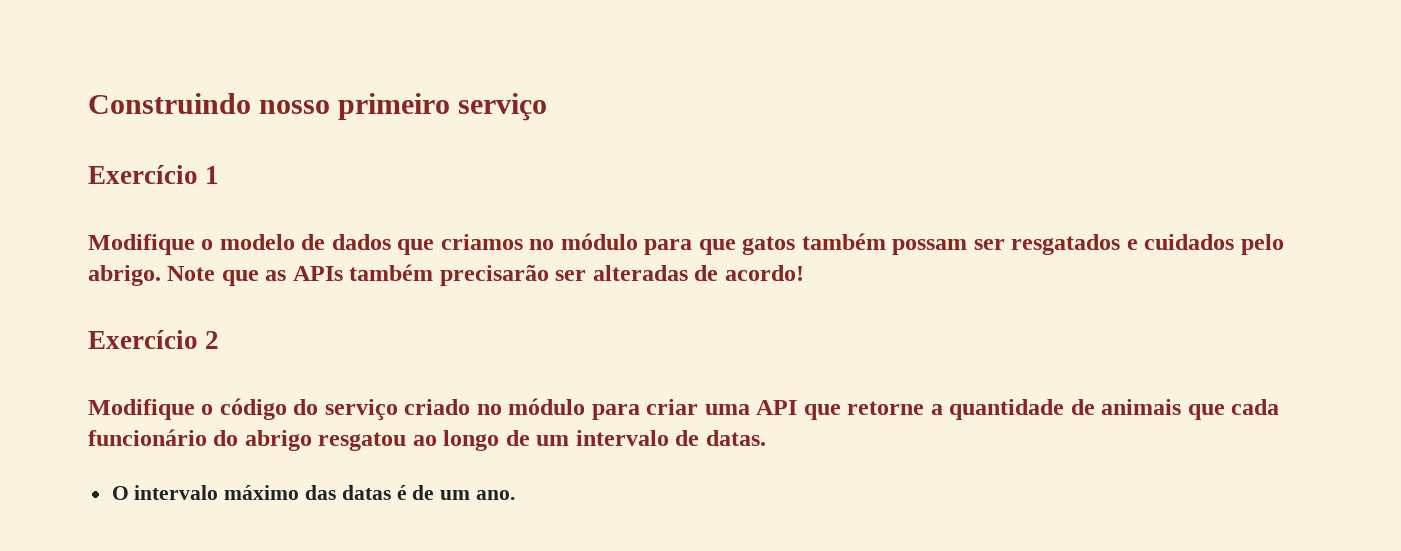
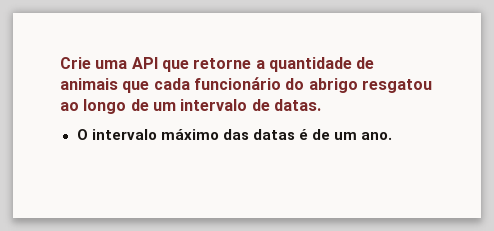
[88,93,548,121] [88,165,220,184] [88,233,1284,255] [88,264,804,286] [88,330,220,349] [88,398,699,421] Construindo nosso primeiro serviço // Exercício 1 // Modifique o modelo de dados que criamos no módulo para que gatos também possam ser resgatados e cuidados pelo abrigo. Note que as APIs também precisarão ser alteradas de acordo! // Exercício 2 // Modifique o código do serviço criado no módulo para criar -> [60,57,91,69] Crie

